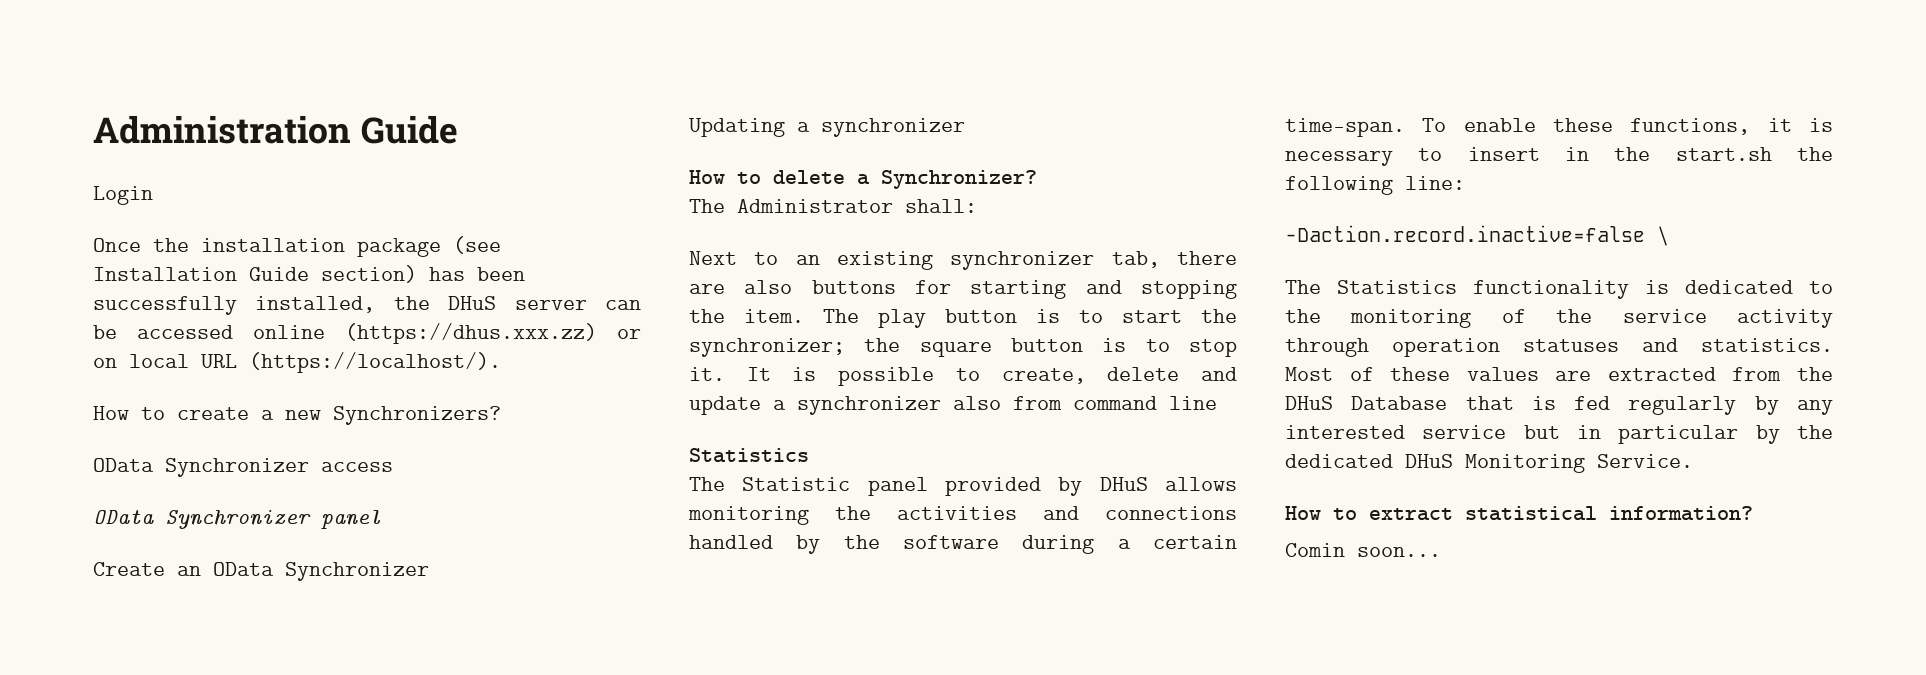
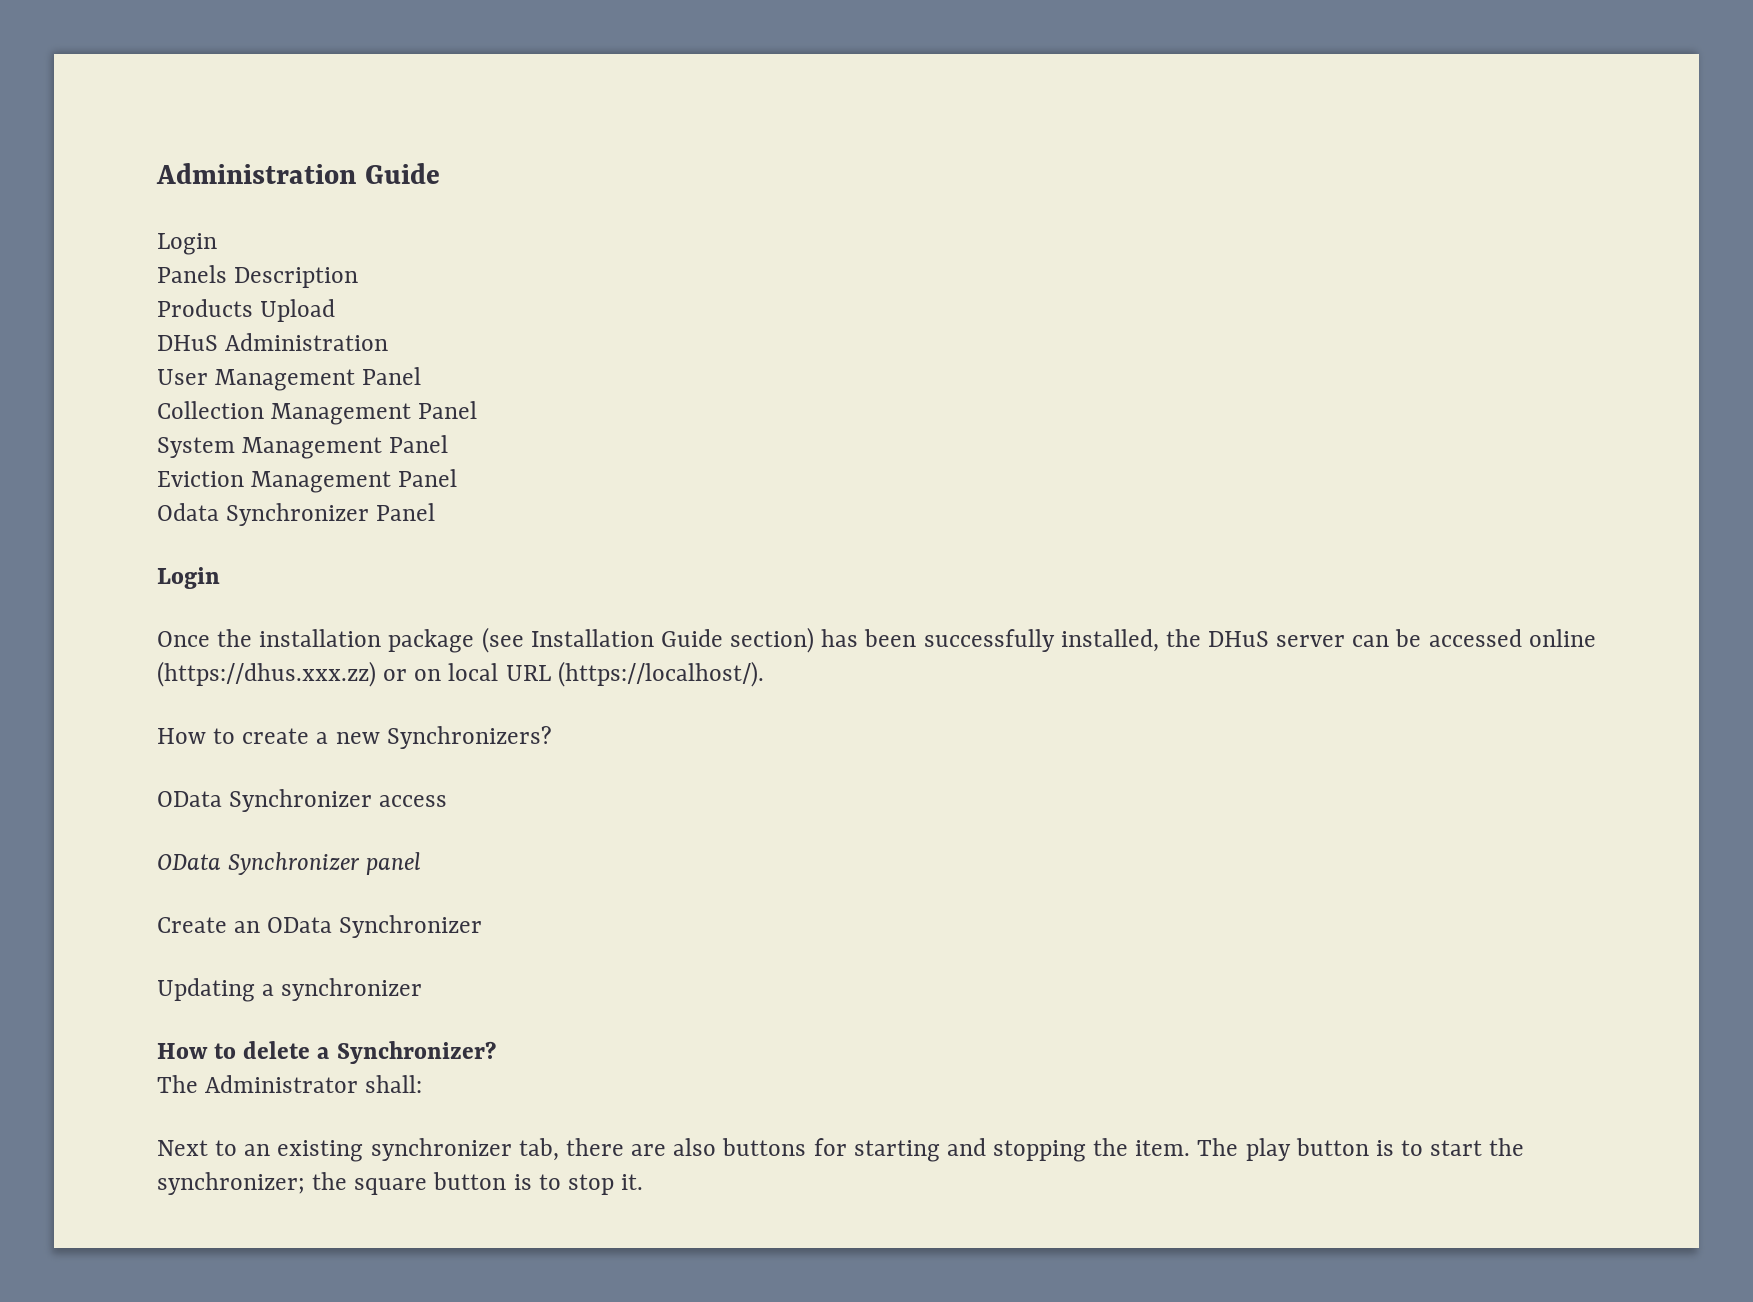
(153, 195) none -> [157,265,359,288] [157,299,336,322] [157,333,389,351] [157,367,422,391] [157,401,478,425] [157,435,449,459] [157,469,458,493] [157,503,436,526] [157,567,220,589] // Panels Description // Products Upload // DHuS Administration // User Management Panel // Collection Management Panel // System Management Panel // Eviction Management Panel // Odata Synchronizer Panel // Login
[746,367,1237,386] [689,396,1217,415] [689,448,809,463] [689,477,1237,496] [688,506,1237,525] [689,535,1237,554] [1285,118,1833,137] [1285,147,1833,166] [1285,176,1465,195] [1285,225,1669,246] [1285,280,1833,299] [1285,309,1833,328] [1285,338,1833,357] [1285,367,1833,381] [1285,396,1833,415] [1285,425,1833,444] [1285,454,1693,473] [1285,506,1753,521] [1285,543,1441,557] It is possible to create, delete and update a synchronizer also from command line // Statistics // The Statistic panel provided by DHuS allows monitoring the activities and connections handled by the software during a certain time-span. To enable these functions, it is necessary to insert in the start.sh the following line: // -Daction.record.inactive=false \ // The Statistics functionality is dedicated to the monitoring of the service activity through operation statuses and statistics. Most of these values are extracted from the DHuS Database that is fed regularly by any interested service but in particular by the dedicated DHuS Monitoring Service. // How to extract statistical information? // Comin soon... -> (644, 1182) none

